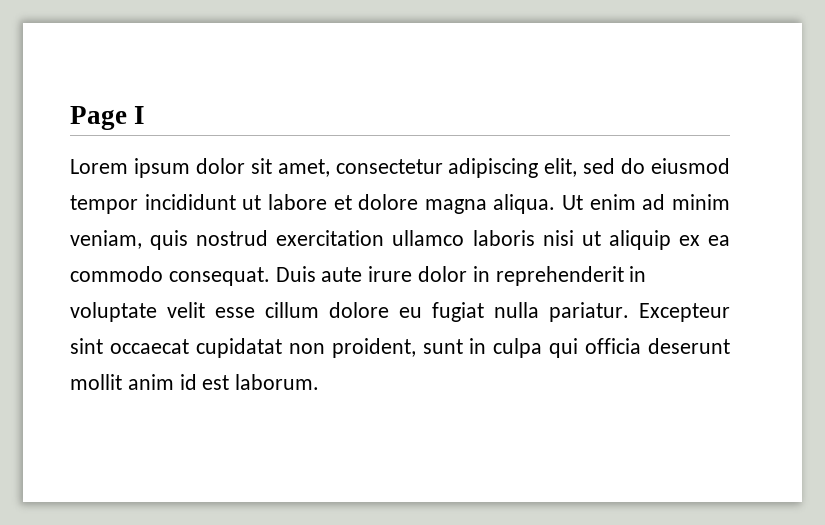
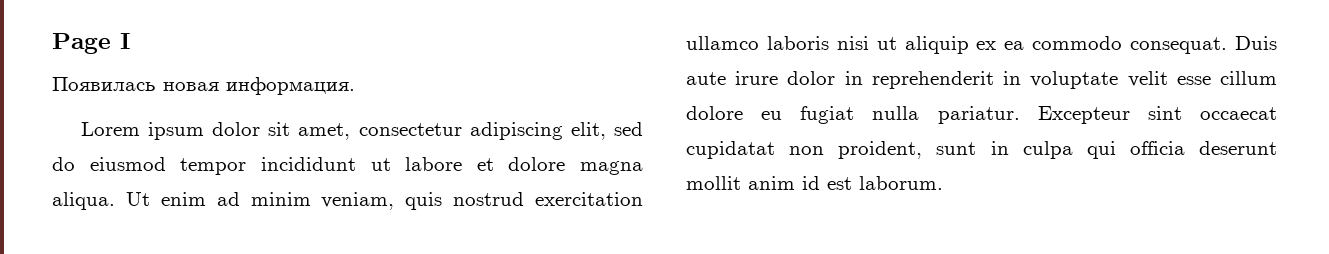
(146, 115) none -> [52,77,355,95] // Появилась новая информация.

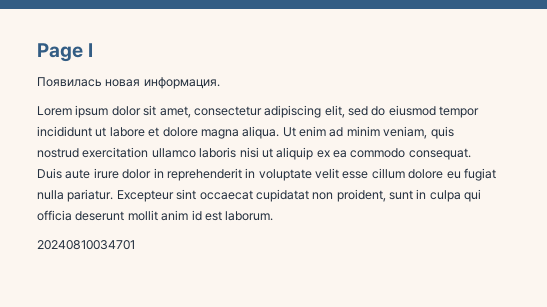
(943, 183) none -> [37,240,135,250] // 20240810034701

